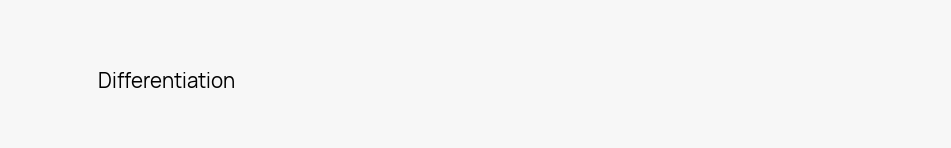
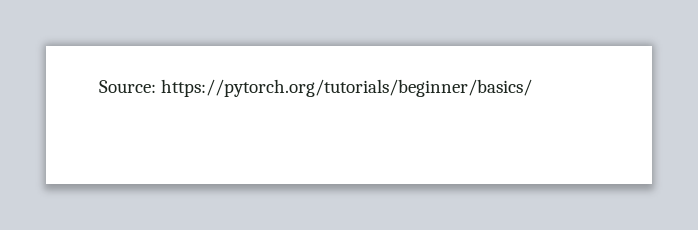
[98,72,235,88] Differentiation -> [99,79,533,97] Source: https://pytorch.org/tutorials/beginner/basics/

